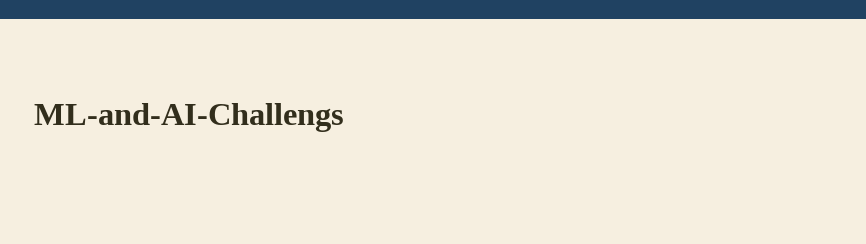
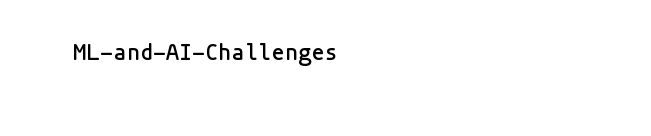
[34,103,344,132] ML-and-AI-Challengs -> [73,43,338,66] ML-and-AI-Challenges

